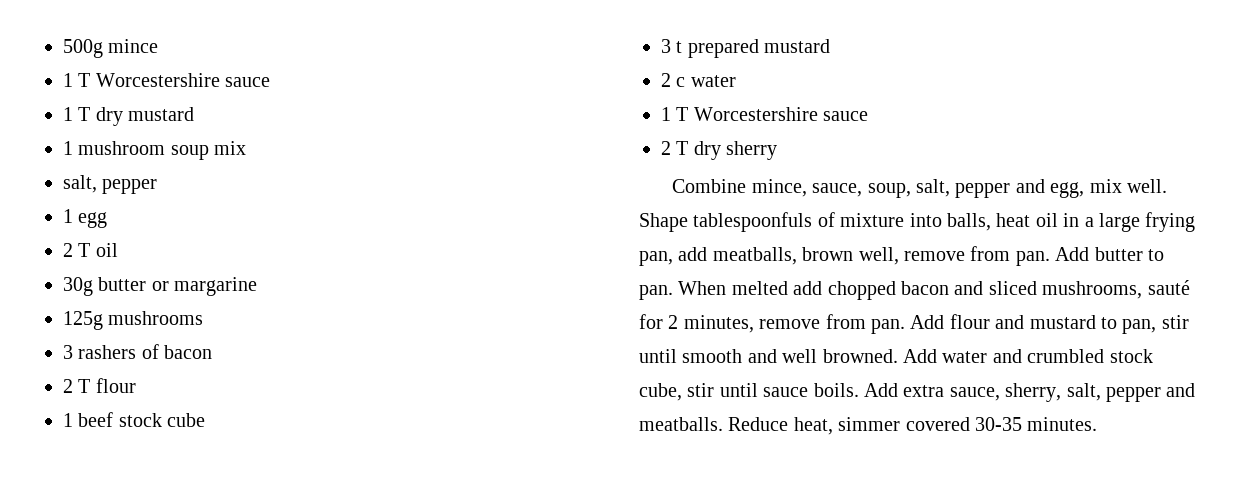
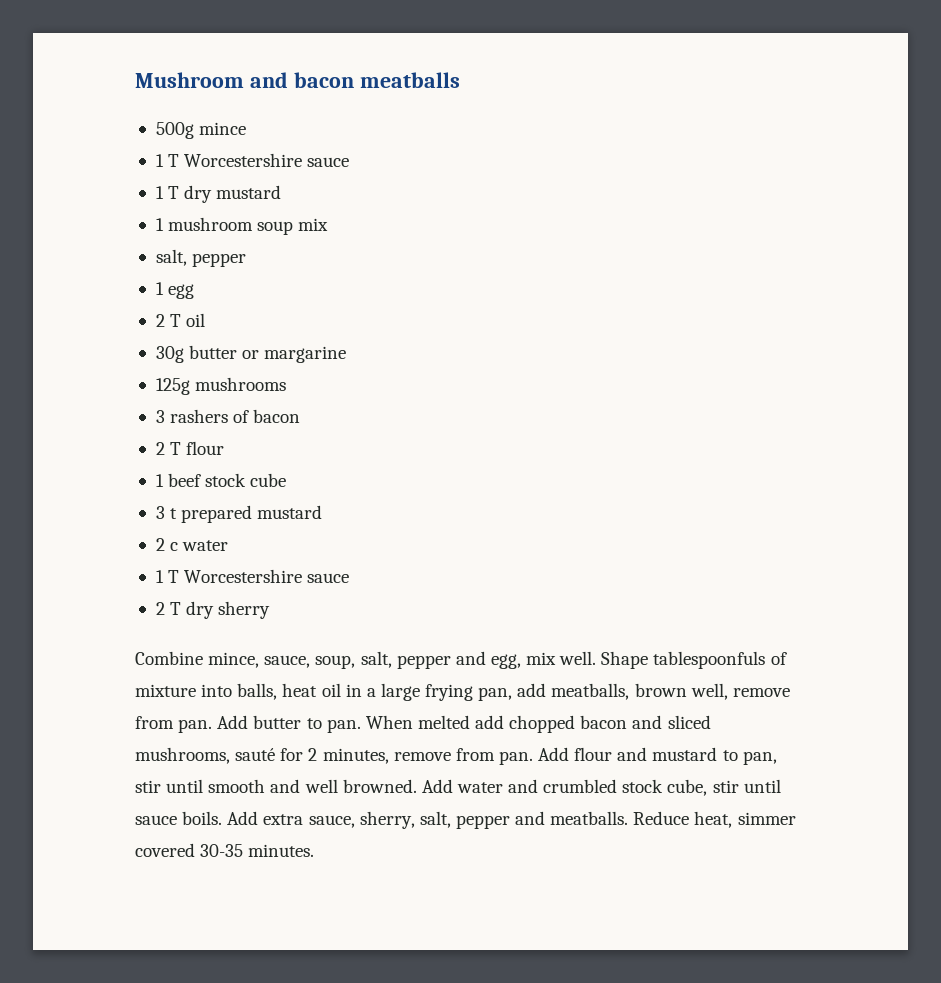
(63, 48) none -> [135,72,460,88] Mushroom and bacon meatballs //

